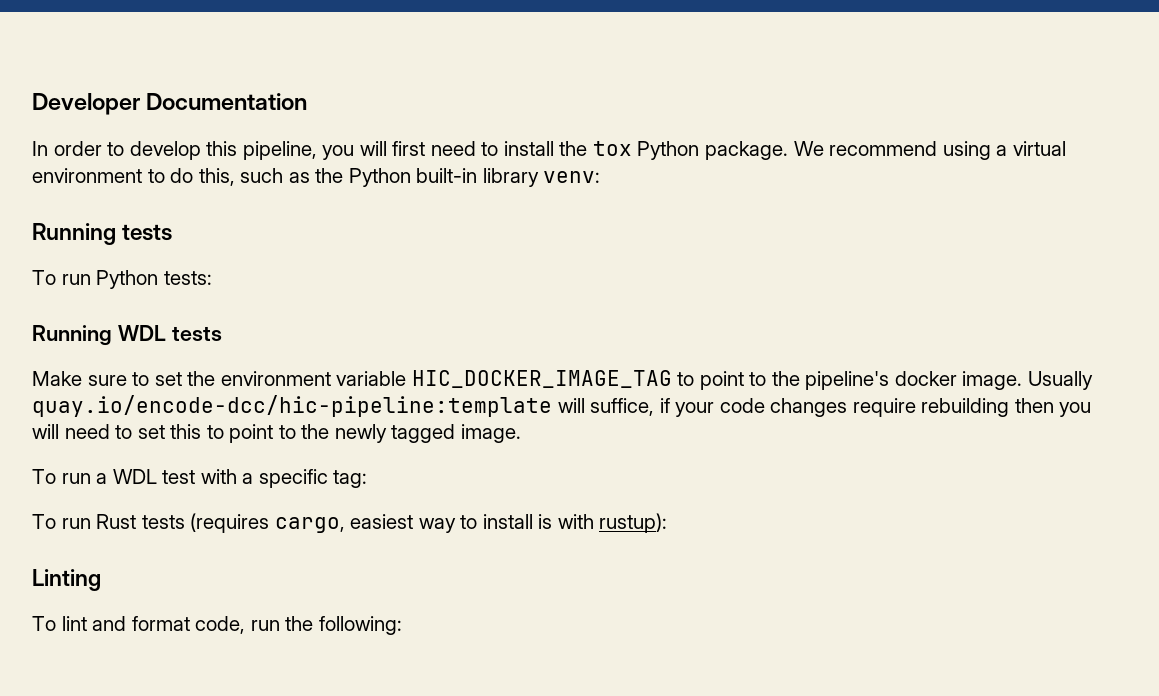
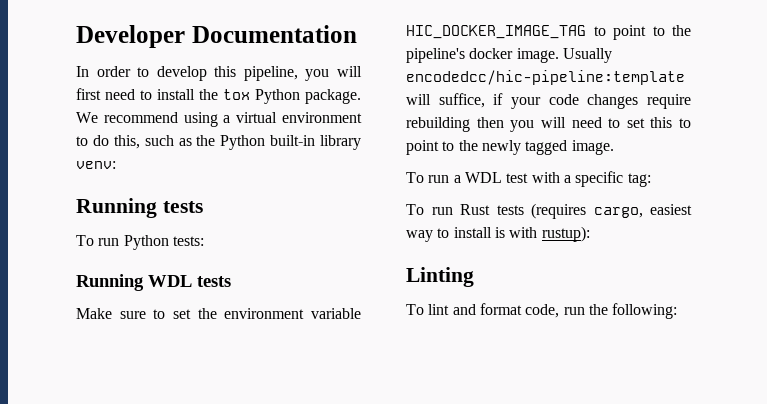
[32,395,552,417] quay.io/encode-dcc/hic-pipeline:template -> [406,70,685,85] encodedcc/hic-pipeline:template

